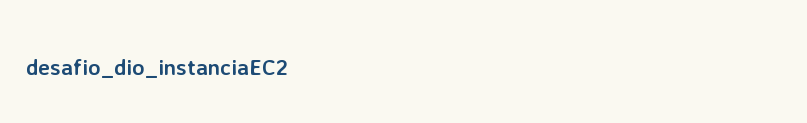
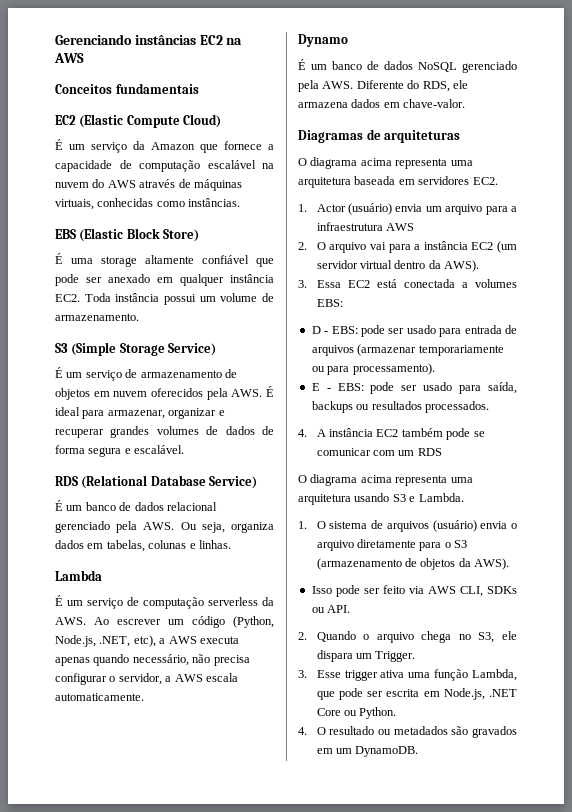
[26,59,288,78] desafio_dio_instanciaEC2 -> [55,34,243,45] [54,53,84,63] [55,83,199,94] [55,114,222,128] [55,139,274,153] [55,160,274,172] [55,179,242,191] [55,198,241,210] [55,228,200,242] [55,253,274,267] [55,274,274,286] [55,293,274,305] [55,313,139,321] [55,342,217,356] [55,367,237,381] [55,386,274,400] [55,407,225,419] [55,426,274,438] [55,445,185,457] [55,475,258,489] [55,500,217,511] [55,521,274,533] [55,540,231,552] [55,570,102,581] [55,595,274,609] [55,616,274,628] [55,635,239,647] [55,654,250,666] [55,673,238,685] [55,693,144,701] [298,34,348,47] [298,59,517,73] [298,80,468,92] [298,99,466,108] [298,129,461,143] [298,157,473,169] [298,176,498,188] [298,203,517,215] [316,222,415,231] [298,241,517,253] [316,260,480,272] [298,279,517,288] [316,299,343,307] [311,325,517,337] [311,344,504,356] [311,363,435,375] [311,382,517,394] [311,401,489,413] [298,428,485,440] [316,448,442,456] [298,474,473,486] [298,493,464,505] [298,520,517,532] [316,539,468,551] [316,558,510,570] [311,585,517,597] [311,605,351,613] [298,631,517,643] [316,650,416,662] [298,669,517,681] [316,688,517,700] [316,707,397,719] [298,726,517,738] [316,746,419,757] Gerenciando instâncias EC2 na AWS // Conceitos fundamentais // EC2 (Elastic Compute Cloud) // É um serviço da Amazon que fornece a capacidade de computação escalável na nuvem do AWS através de máquinas virtuais, conhecidas como instâncias. // EBS (Elastic Block Store) // É uma storage altamente confiável que pode ser anexado em qualquer instância EC2. Toda instância possui um volume de armazenamento. // S3 (Simple Storage Service) // É um serviço de armazenamento de objetos em nuvem oferecidos pela AWS. É ideal para armazenar, organizar e recuperar grandes volumes de dados de forma segura e escalável. // RDS (Relational Database Service) // É um banco de dados relacional gerenciado pela AWS. Ou seja, organiza dados em tabelas, colunas e linhas. // Lambda // É um serviço de computação serverless da AWS. Ao escrever um código (Python, Node.js, .NET, etc), a AWS executa apenas quando necessário, não precisa configurar o servidor, a AWS escala automaticamente. // Dynamo // É um banco de dados NoSQL gerenciado pela AWS. Diferente do RDS, ele armazena dados em chave-valor. // Diagramas de arquiteturas // O diagrama acima representa uma arquitetura baseada em servidores EC2. // 1. Actor (usuário) envia um arquivo para a infraestrutura AWS // 2. O arquivo vai para a instância EC2 (um servidor virtual dentro da AWS). // 3. Essa EC2 está conectada a volumes EBS: // D - EBS: pode ser usado para entrada de arquivos (armazenar temporariamente ou para processamento). // E - EBS: pode ser usado para saída, backups ou resultados processados. // 4. A instância EC2 também pode se comunicar com um RDS // O diagrama acima representa uma arquitetura usando S3 e Lambda. // 1. O sistema de arquivos (usuário) envia o arquivo diretamente para o S3 (armazenamento de objetos da AWS). // Isso pode ser feito via AWS CLI, SDKs ou API. // 2. Quando o arquivo chega no S3, ele dispara um Trigger. // 3. Esse trigger ativa uma função Lambda, que pode ser escrita em Node.js, .NET Core ou Python. // 4. O resultado ou metadados são gravados em um DynamoDB.

